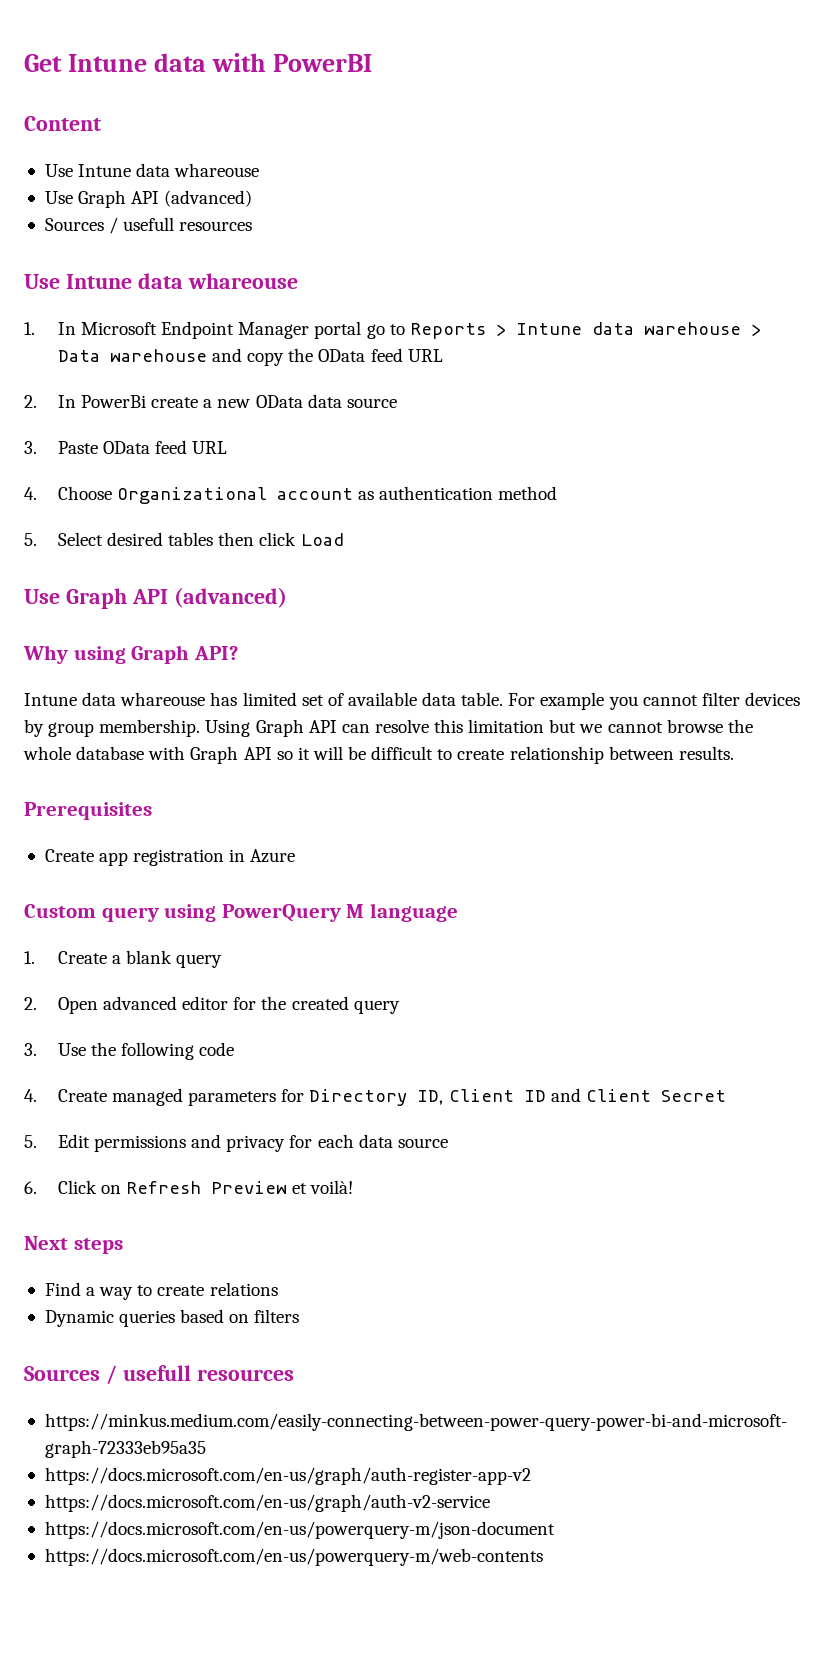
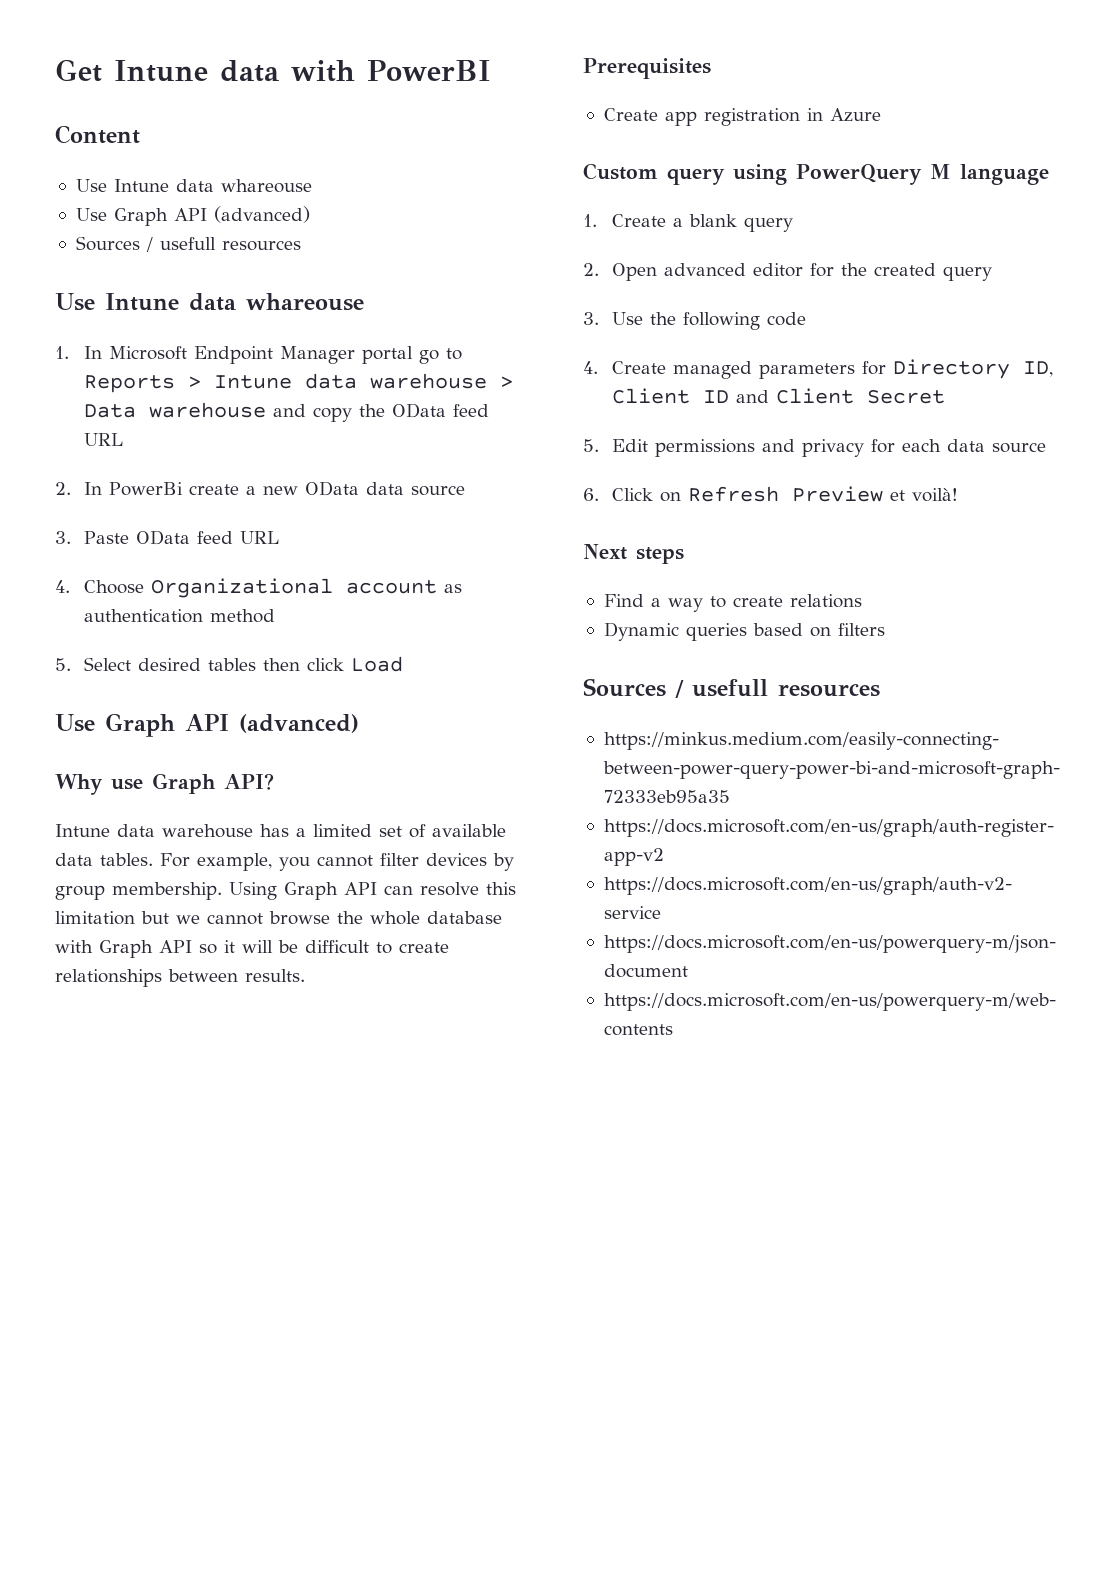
[73,646,126,664] using -> [111,779,143,790] use
[120,692,238,706] whareouse has -> [162,824,306,838] warehouse has a
[461,692,605,710] table. For example -> [100,853,272,871] tables. For example,
[509,746,604,764] relationship -> [55,969,162,987] relationships

